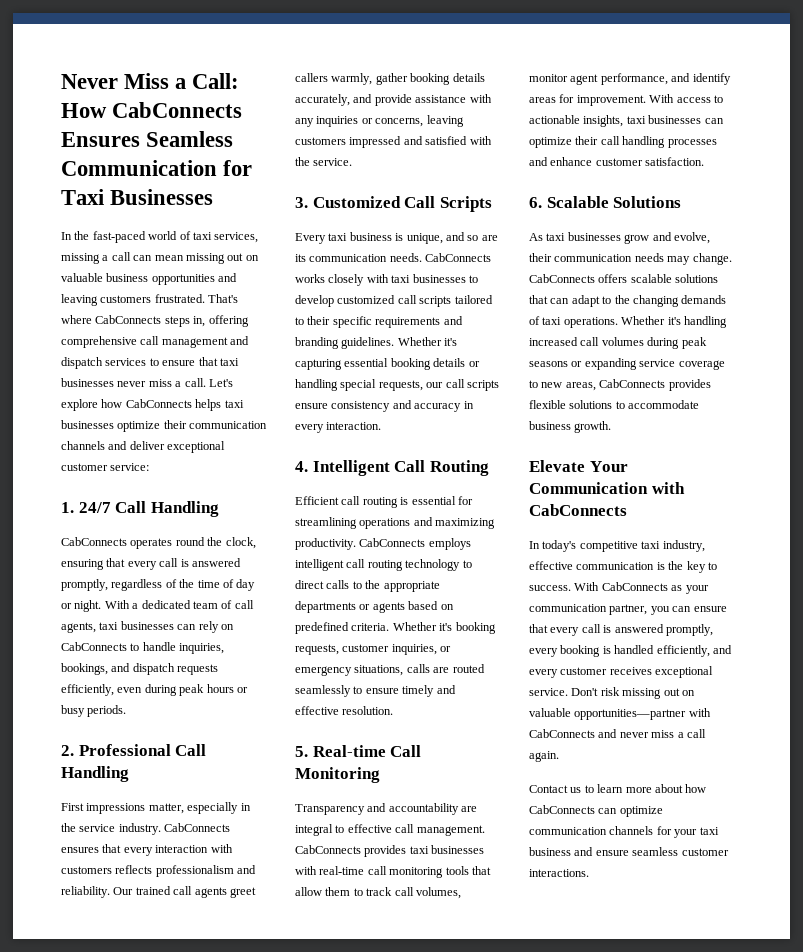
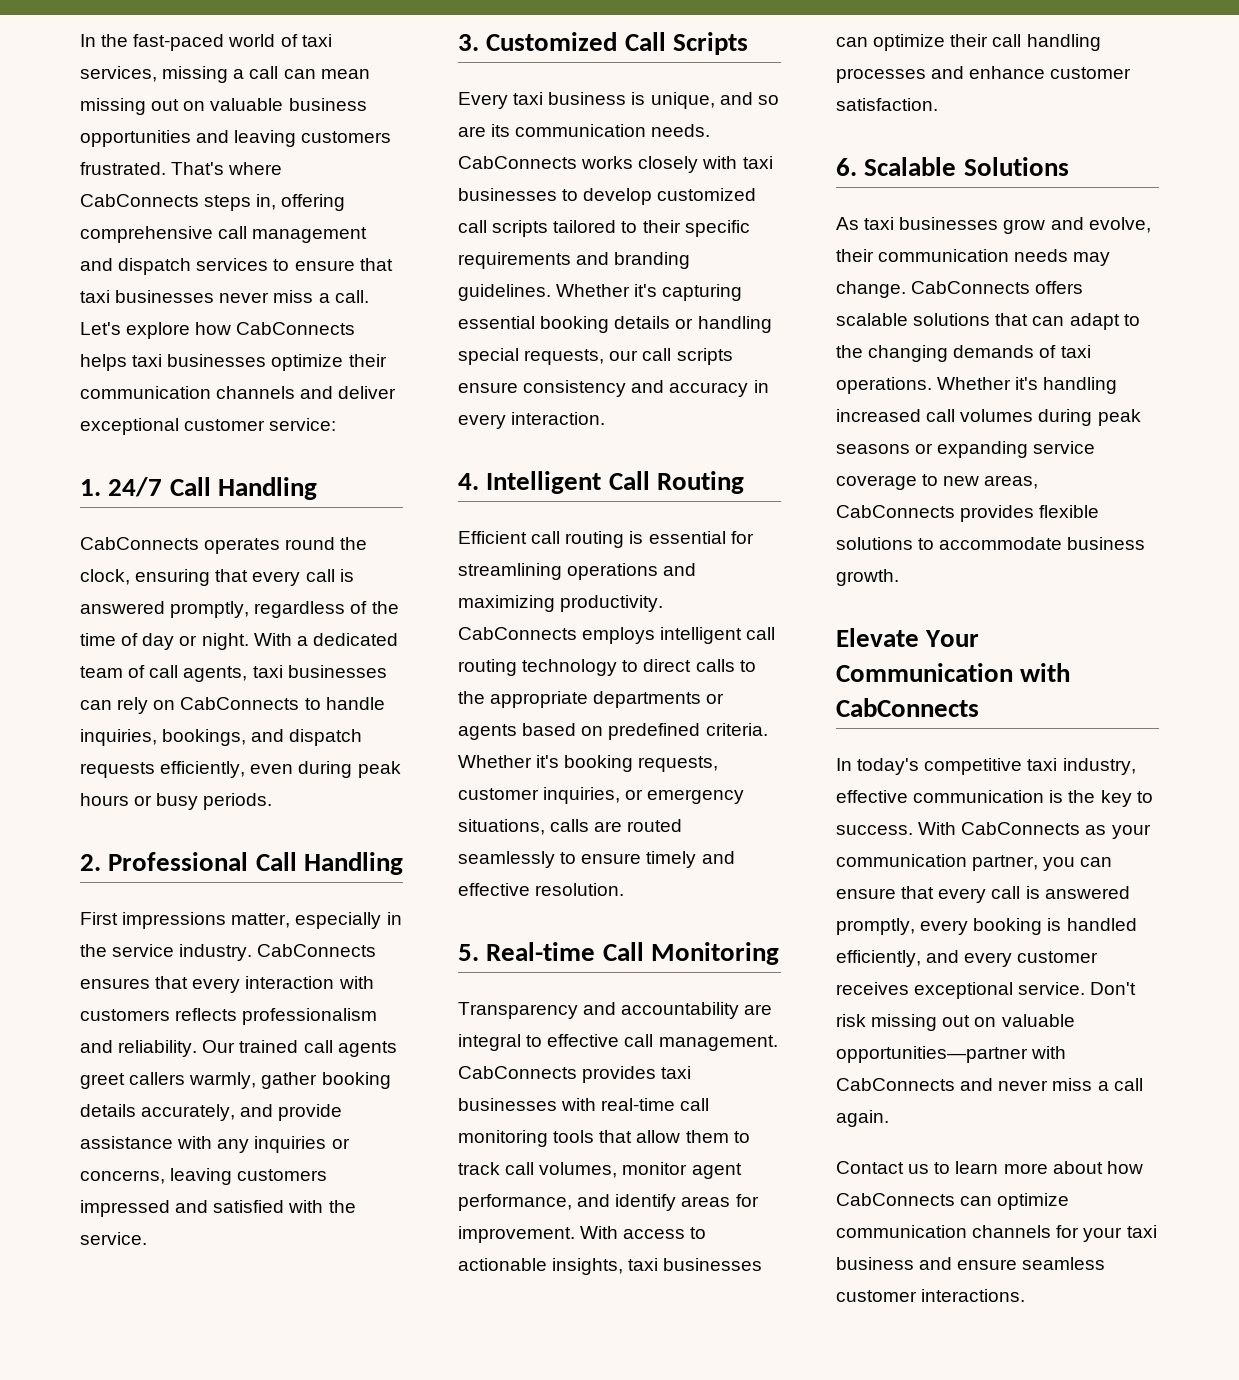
[61,73,240,89] [61,102,243,118] [61,131,234,147] [61,160,253,176] [61,189,214,205] Never Miss a Call: How CabConnects Ensures Seamless Communication for Taxi Businesses // -> (80, 40) none

